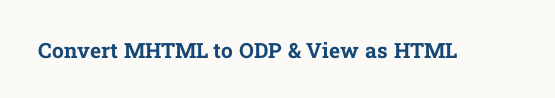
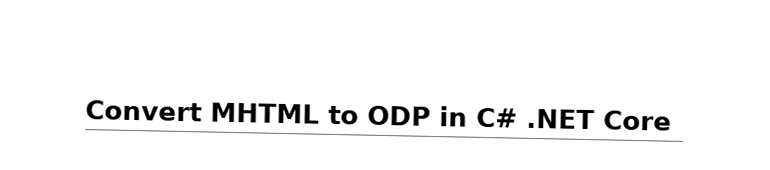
[287,42,457,59] & View as HTML -> [439,106,672,131] in C# .NET Core

